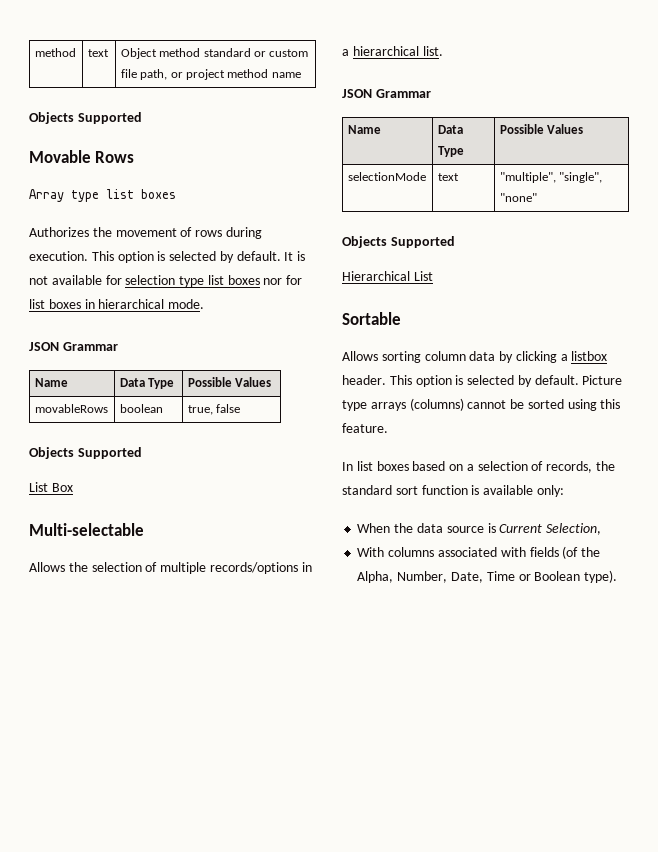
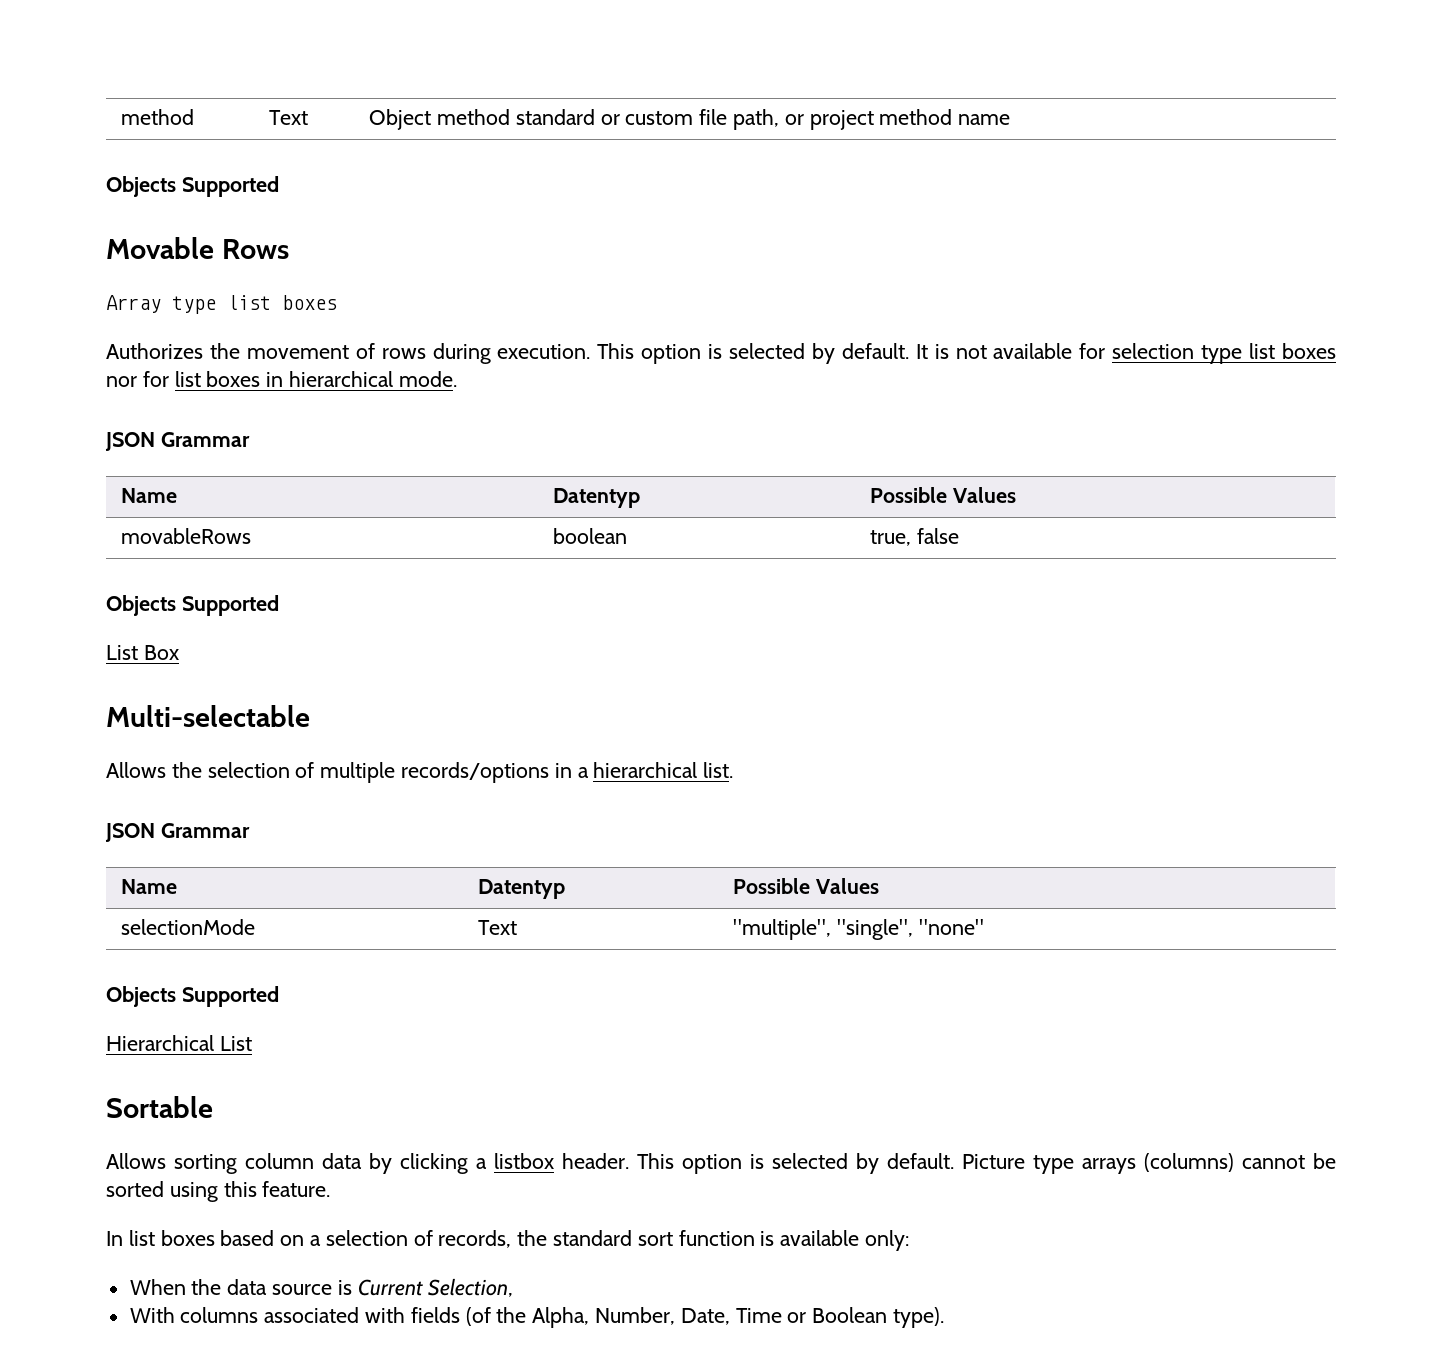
[87,49,109,57] text -> [269,110,309,125] Text
[119,378,175,389] Data Type -> [553,488,641,508] Datentyp
[437,125,463,134] [437,146,464,157] Data Type -> [478,879,566,899] Datentyp
[437,173,459,181] text -> [478,920,518,935] Text

